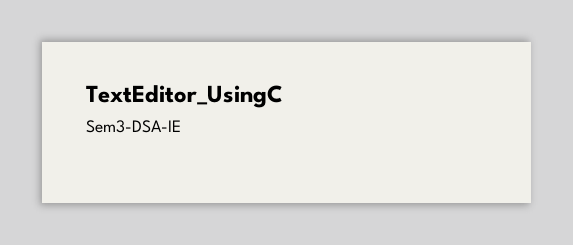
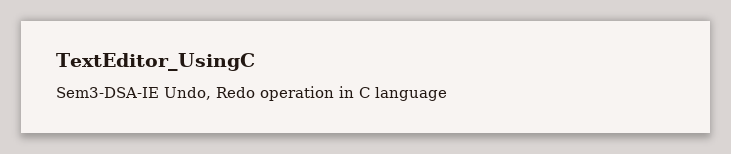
(181, 126) none -> [164,86,447,101] Undo, Redo operation in C language

